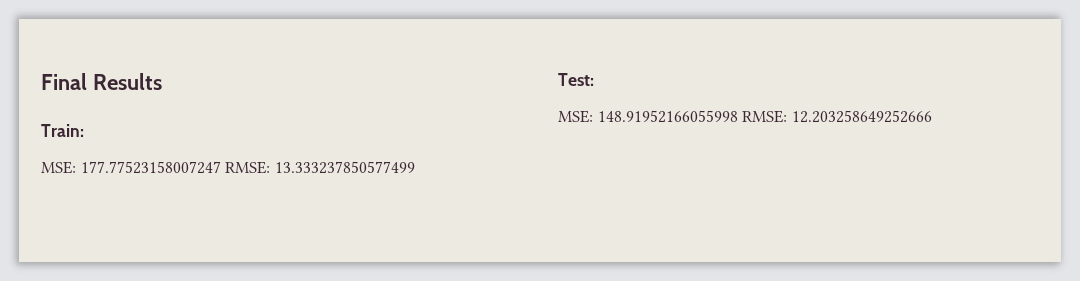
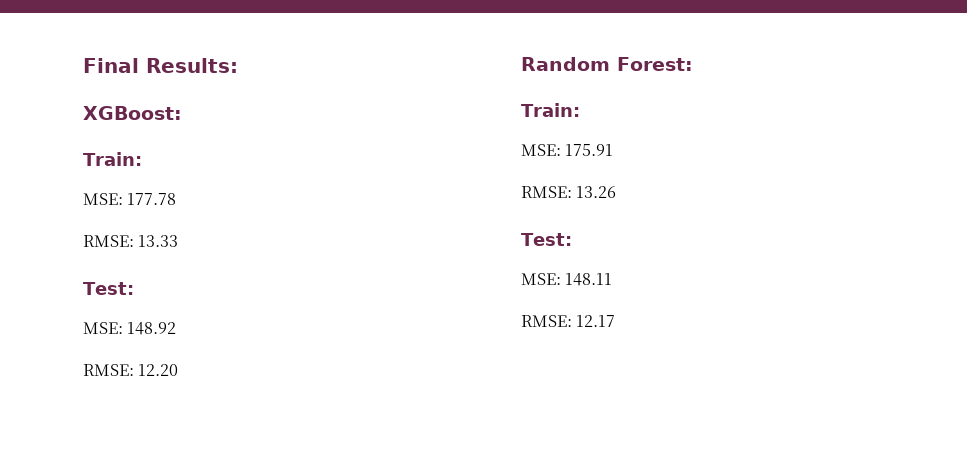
[92,73,162,90] [41,124,84,137] [41,161,415,174] [558,73,594,86] [558,110,932,123] Results // Train: // MSE: 177.77523158007247 RMSE: 13.333237850577499 // Test: // MSE: 148.91952166055998 RMSE: 12.203258649252666 -> [146,58,238,73] [83,106,182,120] [83,152,142,166] [83,193,177,205] [83,235,179,247] [83,282,134,295] [83,322,177,335] [83,364,179,376] [521,57,693,71] [521,103,580,117] [521,144,614,156] [521,186,617,198] [521,233,572,246] [521,273,613,286] [521,315,616,327] Results: // XGBoost: // Train: // MSE: 177.78 // RMSE: 13.33 // Test: // MSE: 148.92 // RMSE: 12.20 // Random Forest: // Train: // MSE: 175.91 // RMSE: 13.26 // Test: // MSE: 148.11 // RMSE: 12.17

